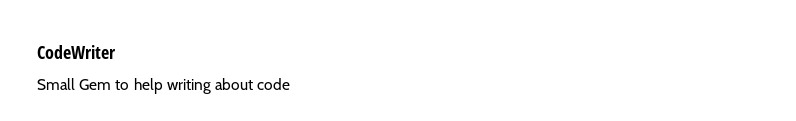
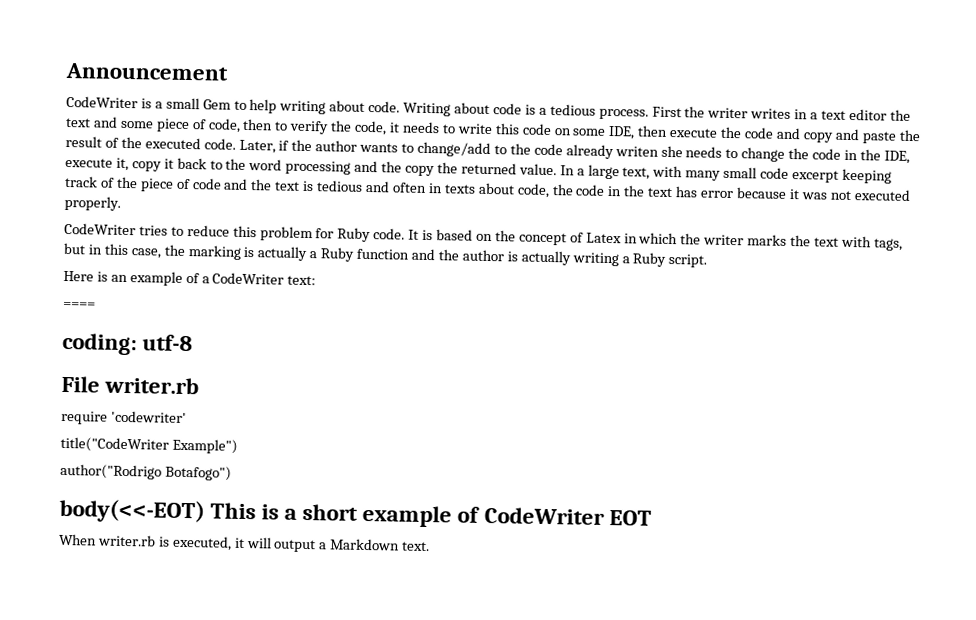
[37,45,116,59] [37,78,75,90] CodeWriter // Small -> [65,62,229,81] [66,95,200,110] Announcement // CodeWriter is a small
[257,78,291,90] code -> [368,100,911,121] [65,116,921,144] [65,135,910,164] [65,157,892,184] [64,175,911,201] [64,195,121,211] [64,222,903,251] [63,242,708,268] [63,270,317,286] [62,301,96,309] [62,332,194,356] [61,375,200,395] [61,410,187,425] [60,436,238,454] [60,463,232,481] [59,498,652,528] [59,533,431,553] code. Writing about code is a tedious process. First the writer writes in a text editor the text and some piece of code, then to verify the code, it needs to write this code on some IDE, then execute the code and copy and paste the result of the executed code. Later, if the author wants to change/add to the code already writen she needs to change the code in the IDE, execute it, copy it back to the word processing and the copy the returned value. In a large text, with many small code excerpt keeping track of the piece of code and the text is tedious and often in texts about code, the code in the text has error because it was not executed properly. // CodeWriter tries to reduce this problem for Ruby code. It is based on the concept of Latex in which the writer marks the text with tags, but in this case, the marking is actually a Ruby function and the author is actually writing a Ruby script. // Here is an example of a CodeWriter text: // ==== // coding: utf-8 // File writer.rb // require 'codewriter' // title("CodeWriter Example") // author("Rodrigo Botafogo") // body(<<-EOT) This is a short example of CodeWriter EOT // When writer.rb is executed, it will output a Markdown text.

